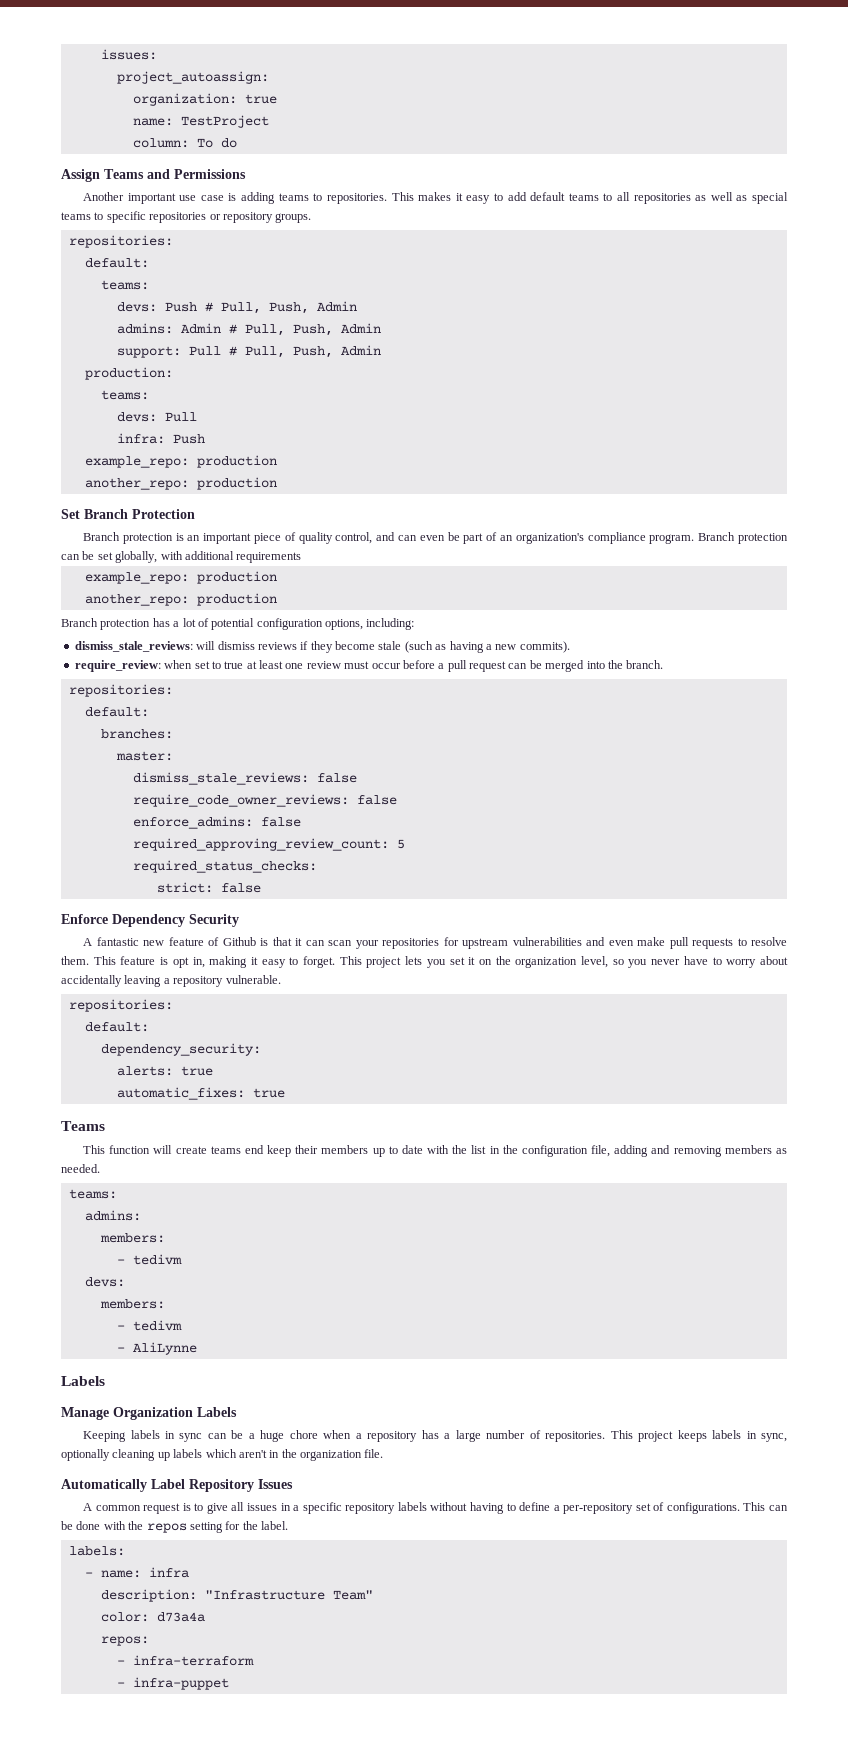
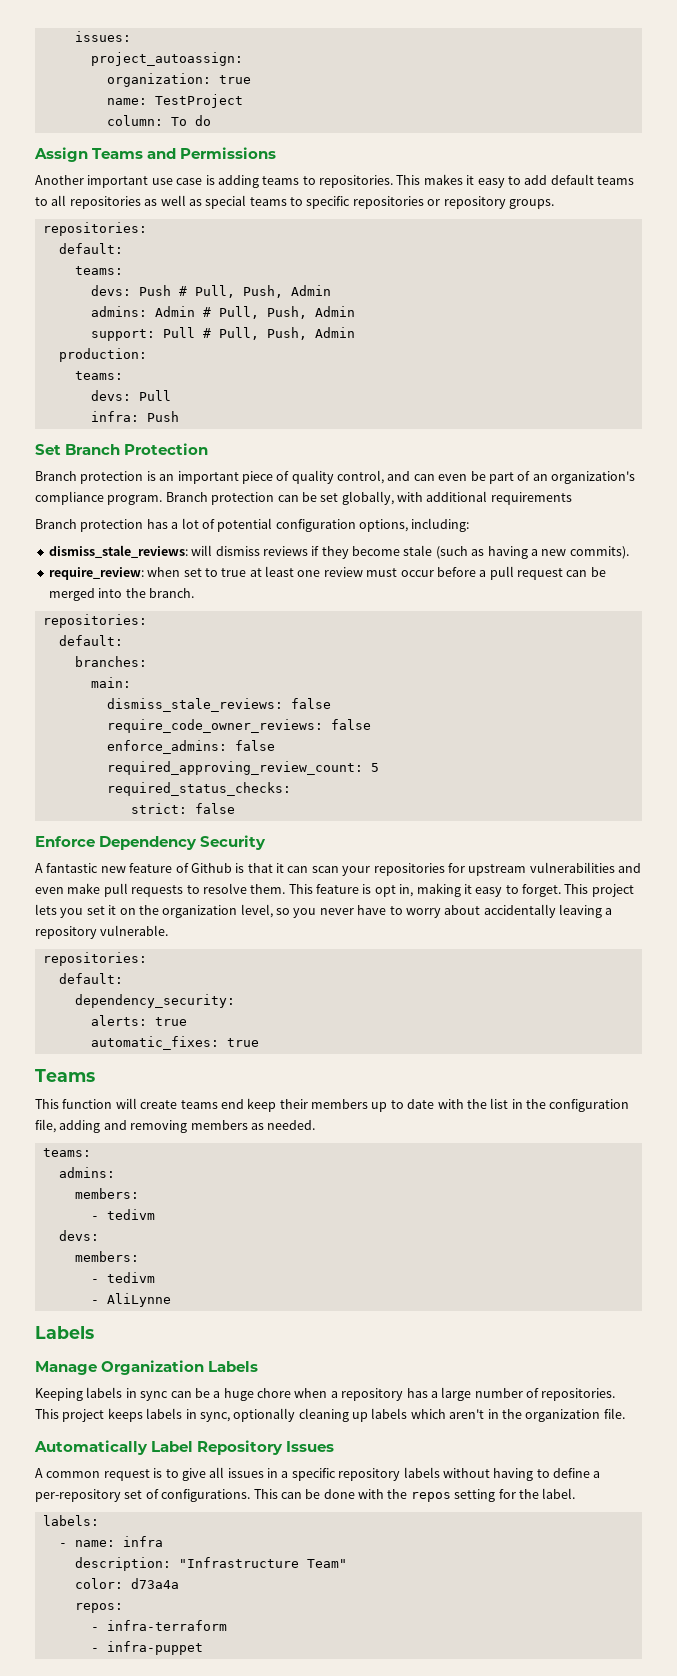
[84,455,277,468] [84,477,277,490] // example_repo: production // another_repo: production -> (179, 416) none
[84,571,277,584] [84,593,277,606] // example_repo: production // another_repo: production -> (572, 498) none
[115,751,173,761] master: -> [90,677,131,688] main:

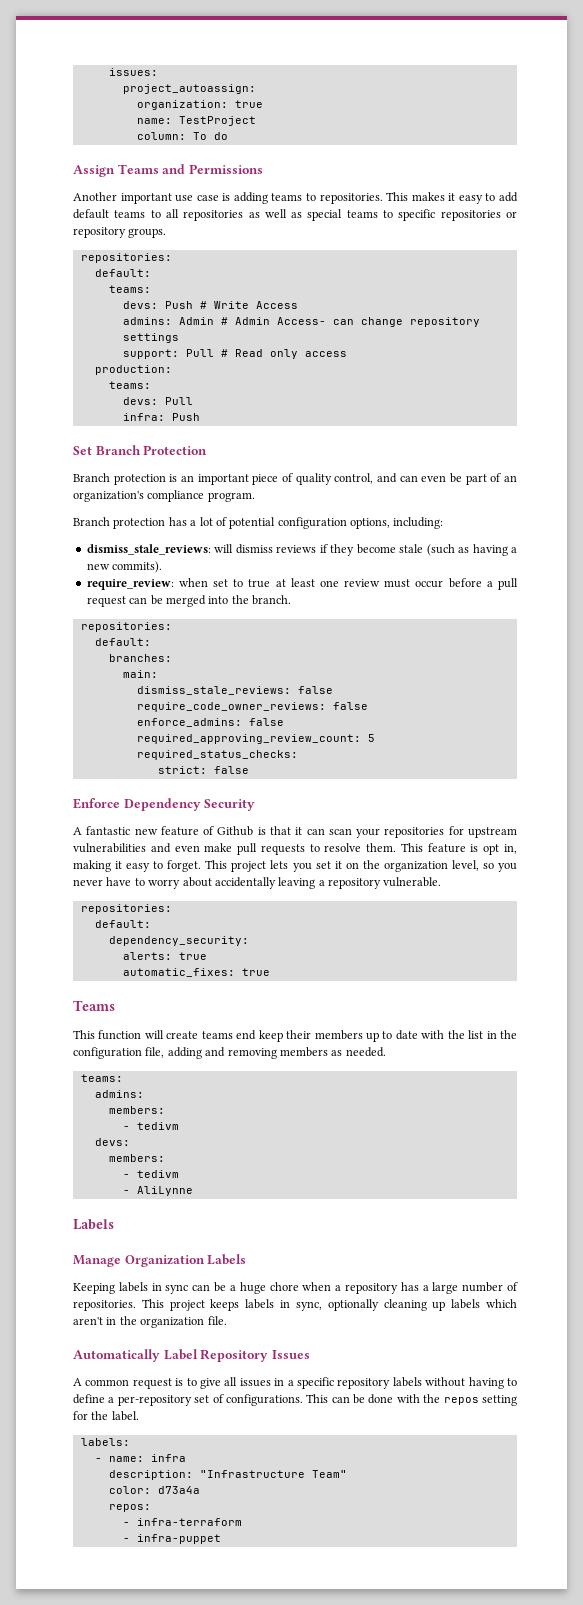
[194,285,331,298] Pull, Push, Admin -> [213,301,298,309] Write Access
[218,306,355,319] Pull, Push, Admin -> [234,317,480,327] [122,333,179,343] Admin Access- can change repository settings
[218,327,355,340] Pull, Push, Admin -> [234,349,347,359] Read only access
[165,491,572,505] Branch protection can be set globally, with additional requirements -> (255, 497) none

